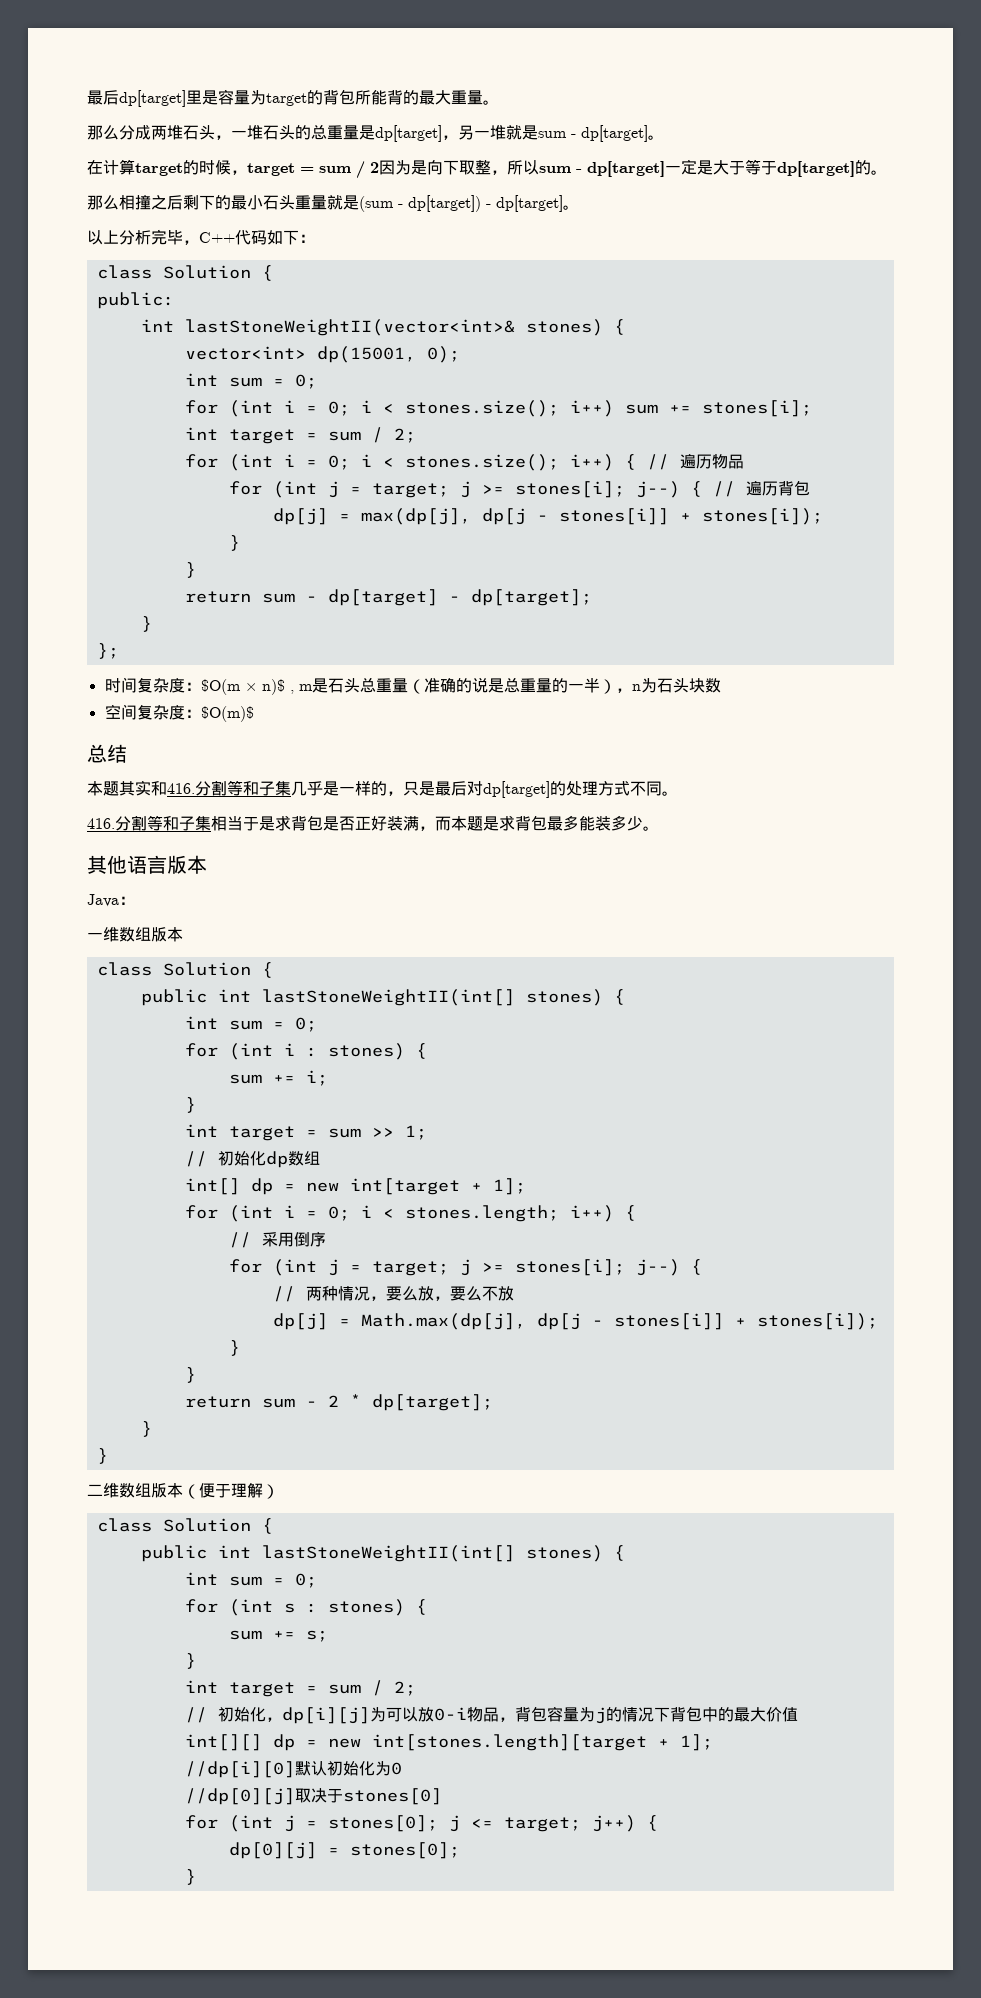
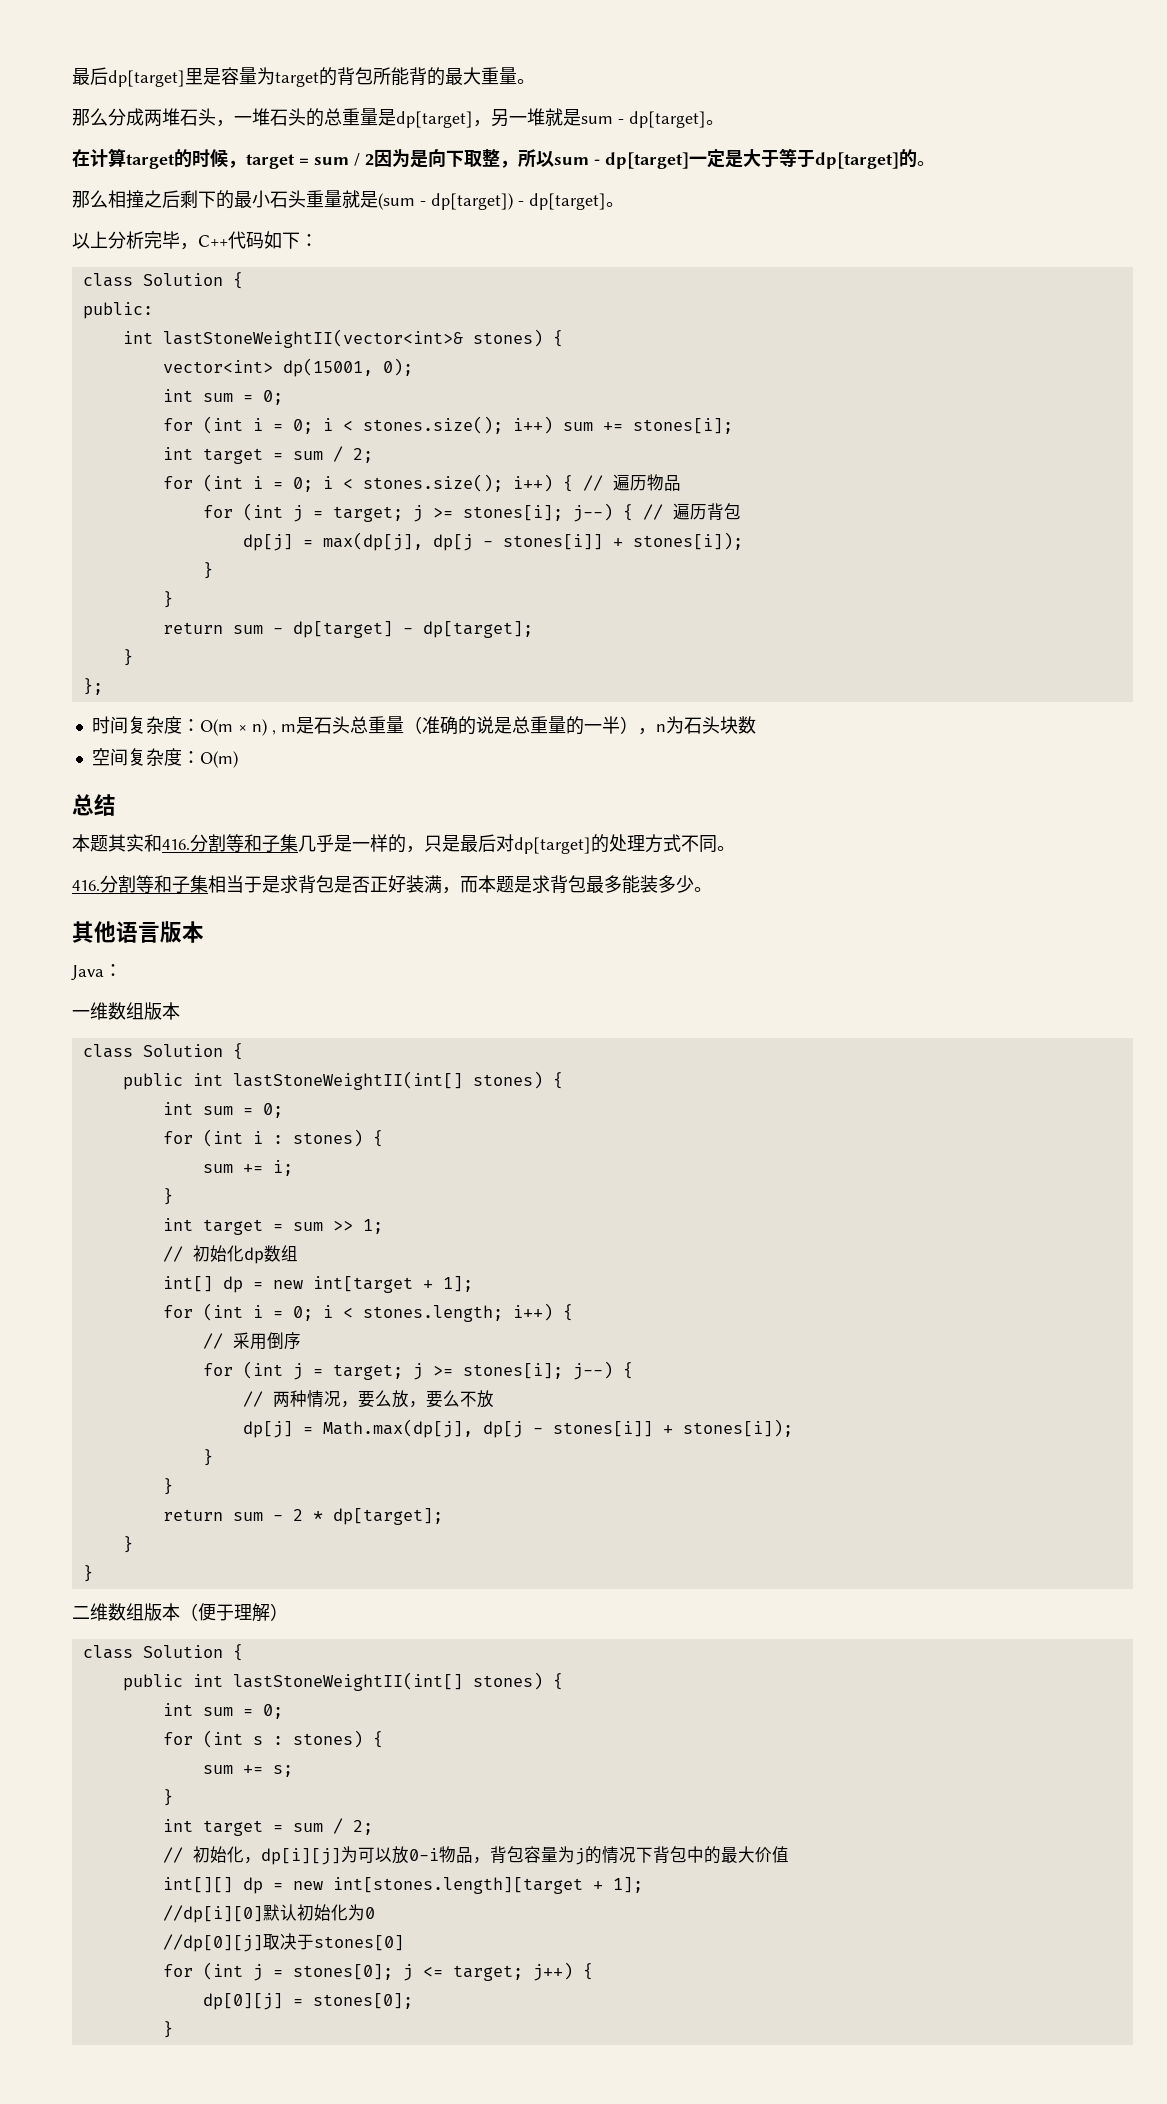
[200,679,285,695] $O(m × n)$ -> [199,719,267,736] O(m × n)
[200,706,254,722] $O(m)$ -> [199,751,238,768] O(m)

